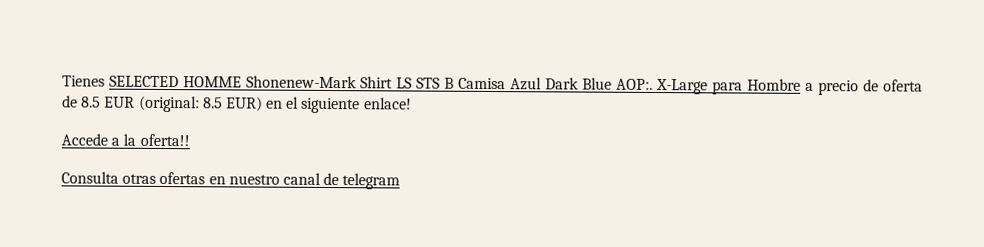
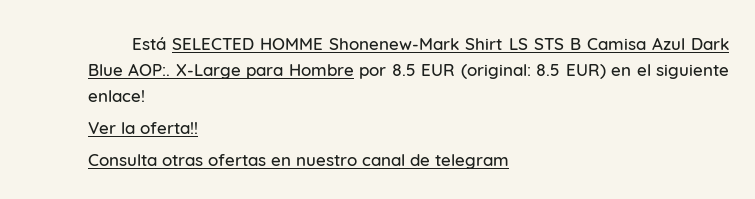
[62,75,105,87] Tienes -> [132,37,167,50] Está
[805,79,923,96] [62,95,78,108] a precio de oferta de -> [359,67,387,79] por
[61,133,121,146] Accede a -> [88,122,116,134] Ver

